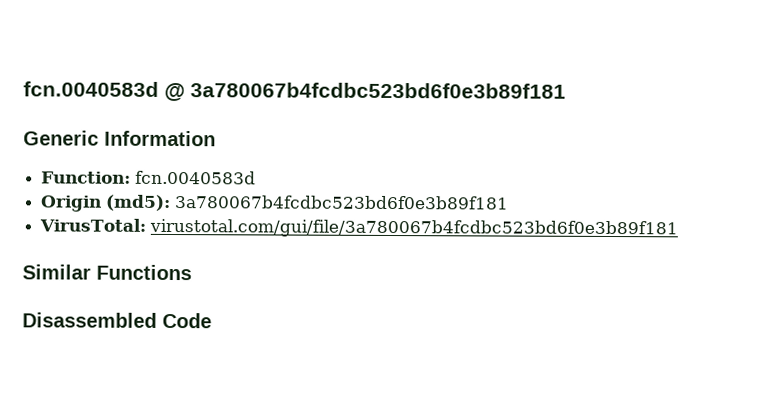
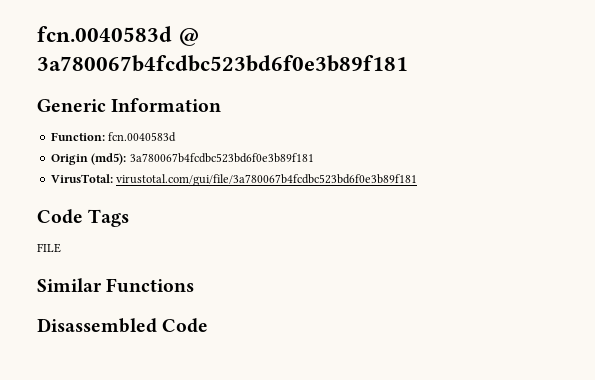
(679, 228) none -> [37,209,130,227] [37,243,61,253] // Code Tags // FILE

